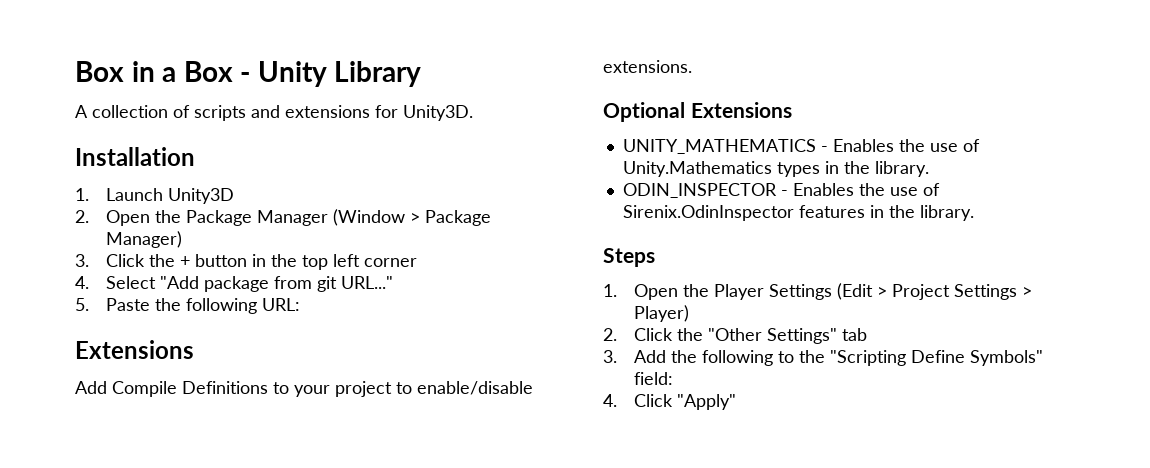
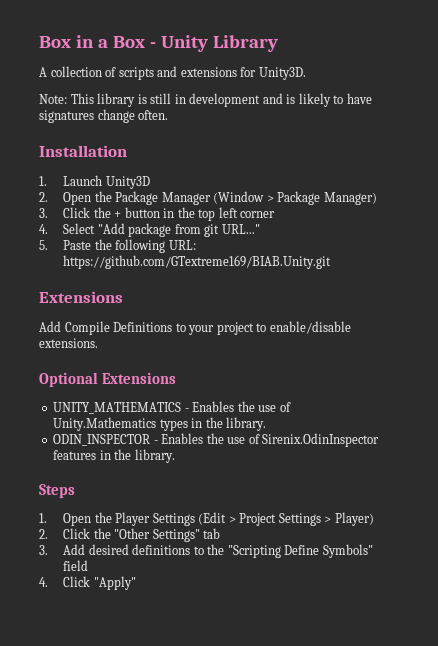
(473, 113) none -> [39,93,372,107] [39,109,169,123] // Note: This library is still in development and is likely to have signatures change often.
(300, 304) none -> [63,255,332,269] https://github.com/GTextreme169/BIAB.Unity.git
[670,350,773,366] the following -> [88,544,191,555] desired definitions
[633,372,673,385] field: -> [63,560,89,571] field

